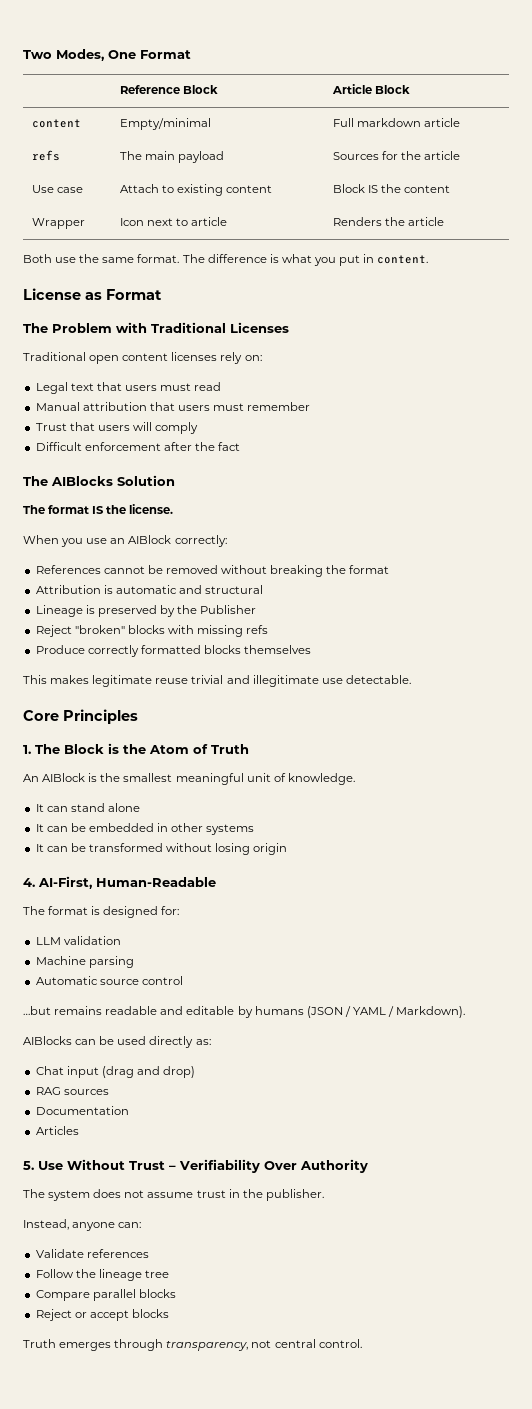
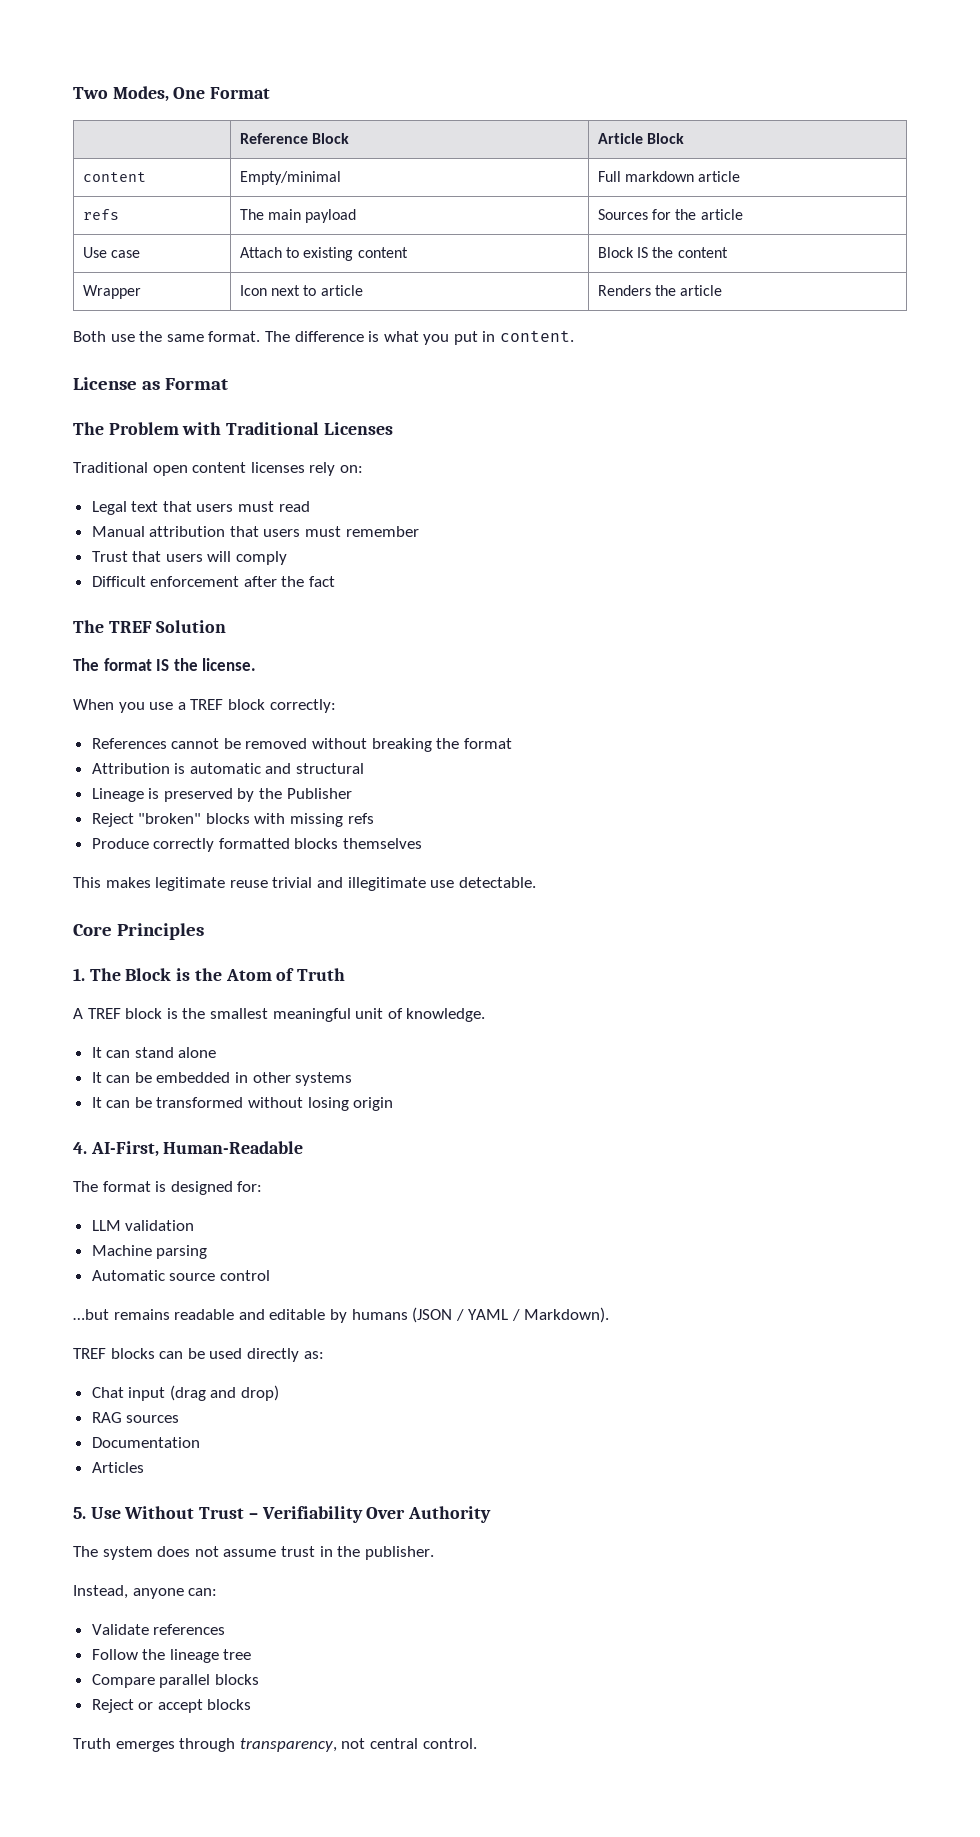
[51,476,113,486] AIBlocks -> [108,621,152,633] TREF
[110,535,172,544] an AIBlock -> [177,699,265,710] a TREF block
[23,773,86,782] An AIBlock -> [73,1008,163,1019] A TREF block
[23,1036,72,1045] AIBlocks -> [73,1348,155,1359] TREF blocks

